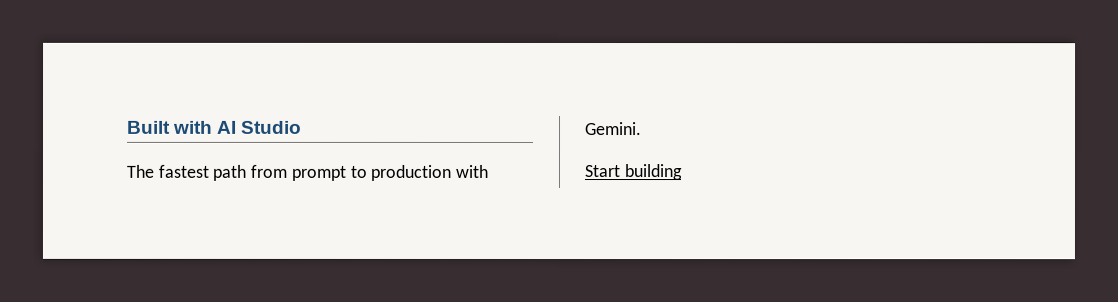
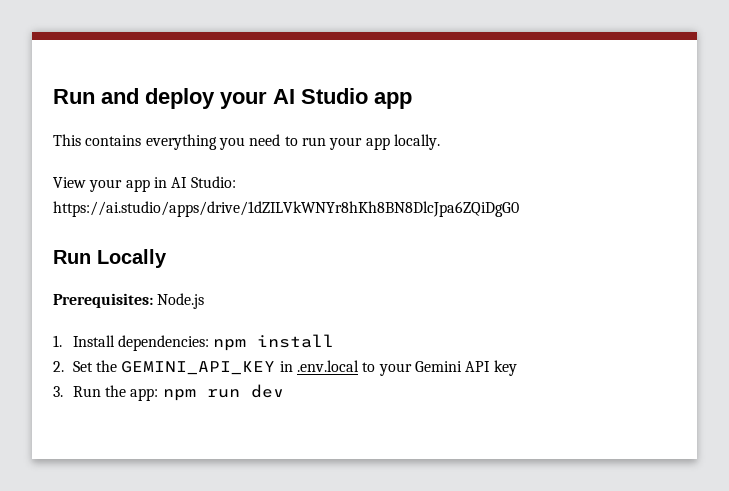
[127,120,303,134] [126,164,489,181] [585,122,642,136] [584,164,682,181] Built with AI Studio // The fastest path from prompt to production with Gemini. // Start building -> [53,88,412,109] [53,134,440,150] [53,176,236,192] [53,201,519,217] [53,249,167,268] [53,293,205,309] [53,334,335,351] [53,360,517,376] [53,384,284,401] Run and deploy your AI Studio app // This contains everything you need to run your app locally. // View your app in AI Studio: https://ai.studio/apps/drive/1dZILVkWNYr8hKh8BN8DlcJpa6ZQiDgG0 // Run Locally // Prerequisites: Node.js // 1. Install dependencies: npm install // 2. Set the GEMINI_API_KEY in .env.local to your Gemini API key // 3. Run the app: npm run dev

